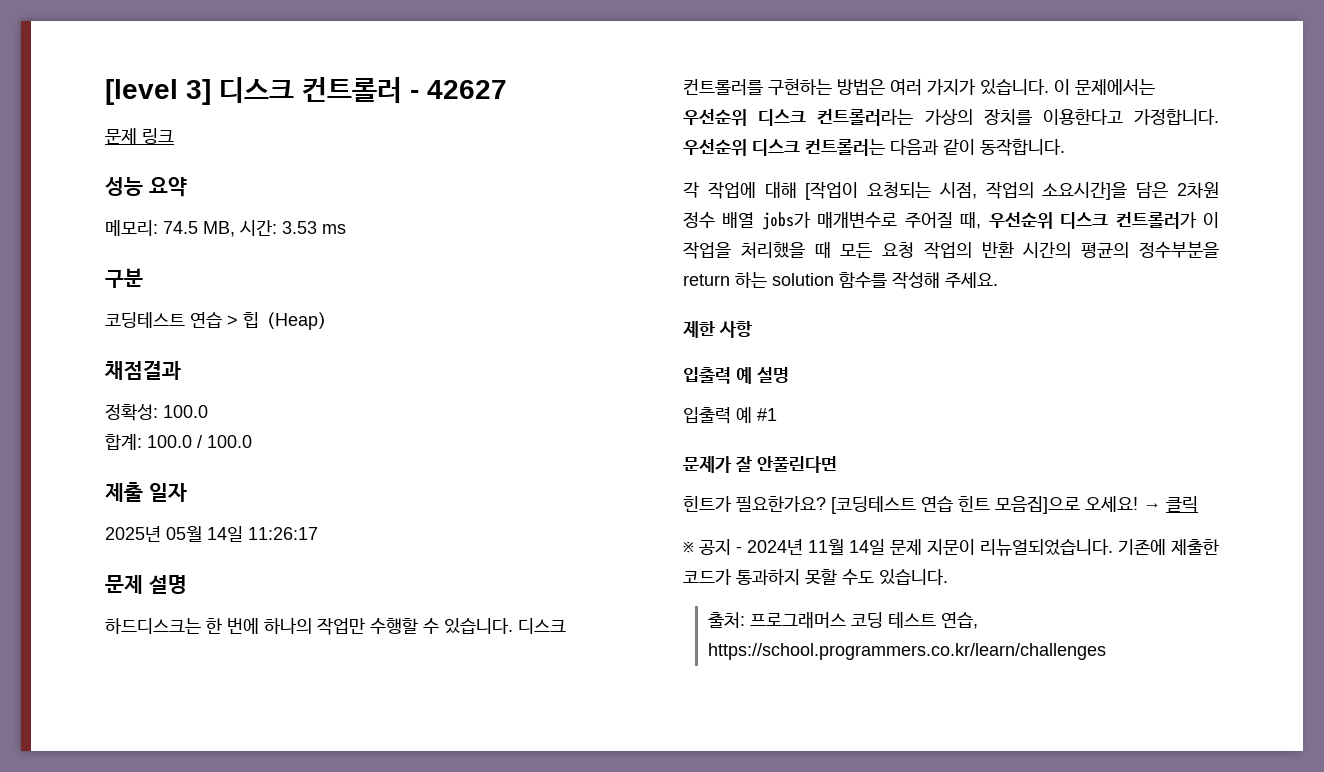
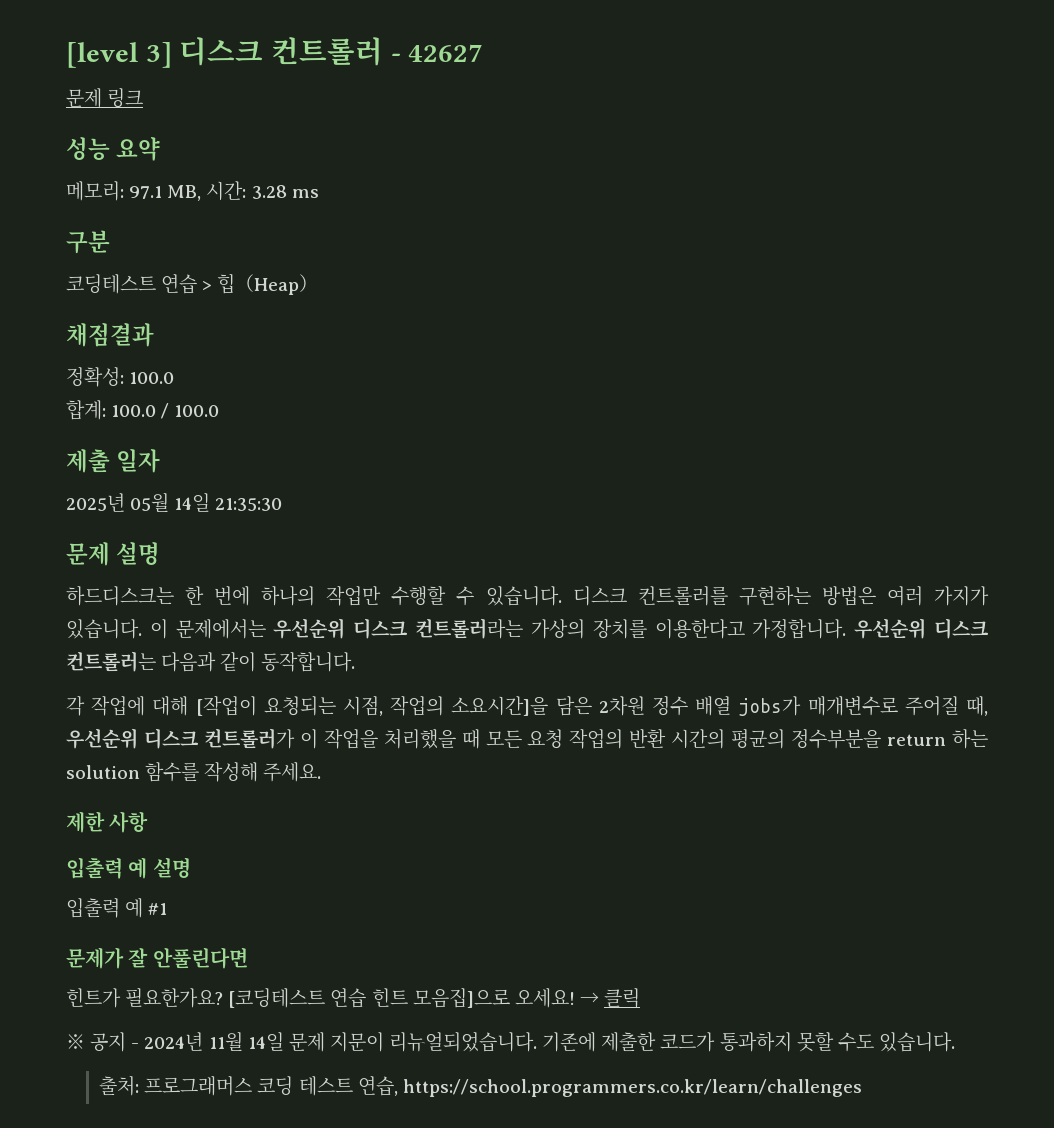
[163,221,198,234] 74.5 -> [129,186,163,199] 97.1
[282,221,317,234] 3.53 -> [251,185,287,199] 3.28
[248,527,318,540] 11:26:17 -> [215,498,283,511] 21:35:30

